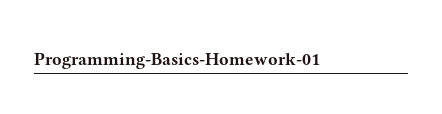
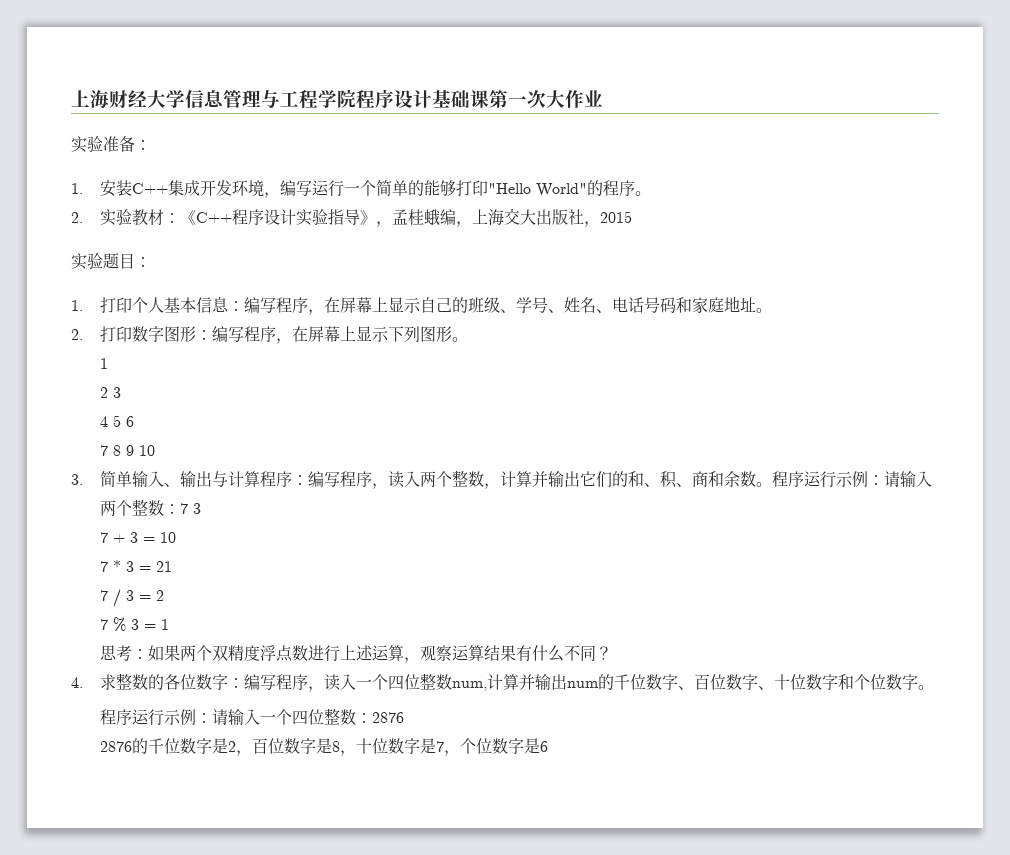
[34,52,320,69] Programming-Basics-Homework-01 -> [71,89,603,109] [71,136,151,153] [71,180,651,198] [71,208,632,227] [71,253,151,270] [71,296,772,315] [71,326,468,344] [99,358,108,369] [99,387,121,398] [99,415,134,427] [99,445,155,456] [71,470,932,489] [99,499,201,516] [99,532,176,543] [99,560,172,572] [99,589,164,607] [99,617,169,632] [99,645,612,663] [71,673,934,692] [99,708,404,726] [99,738,548,756] 上海财经大学信息管理与工程学院程序设计基础课第一次大作业 // 实验准备： // 1.安装C++集成开发环境，编写运行一个简单的能够打印"Hello World"的程序。 // 2.实验教材：《C++程序设计实验指导》，孟桂蛾编，上海交大出版社，2015 // 实验题目： // 1.打印个人基本信息：编写程序，在屏幕上显示自己的班级、学号、姓名、电话号码和家庭地址。 // 2.打印数字图形：编写程序，在屏幕上显示下列图形。 // 1 // 2 3 // 4 5 6 // 7 8 9 10 // 3.简单输入、输出与计算程序：编写程序，读入两个整数，计算并输出它们的和、积、商和余数。程序运行示例：请输入两个整数：7 3 // 7 + 3 = 10 // 7 * 3 = 21 // 7 / 3 = 2 // 7 % 3 = 1 // 思考：如果两个双精度浮点数进行上述运算，观察运算结果有什么不同？ // 4.求整数的各位数字：编写程序，读入一个四位整数num,计算并输出num的千位数字、百位数字、十位数字和个位数字。 // 程序运行示例：请输入一个四位整数：2876 // 2876的千位数字是2，百位数字是8，十位数字是7，个位数字是6

